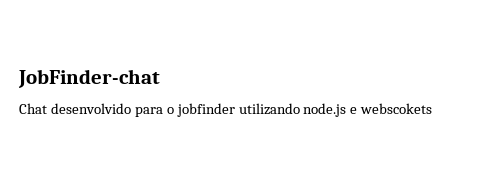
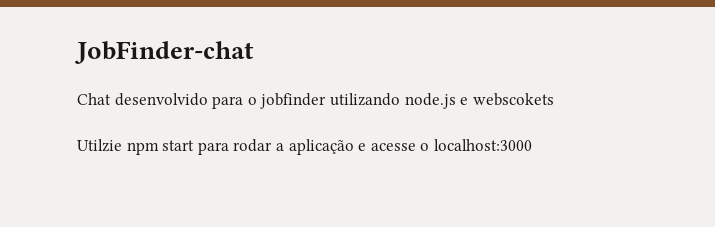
(433, 108) none -> [77,139,532,155] // Utilzie npm start para rodar a aplicação e acesse o localhost:3000

